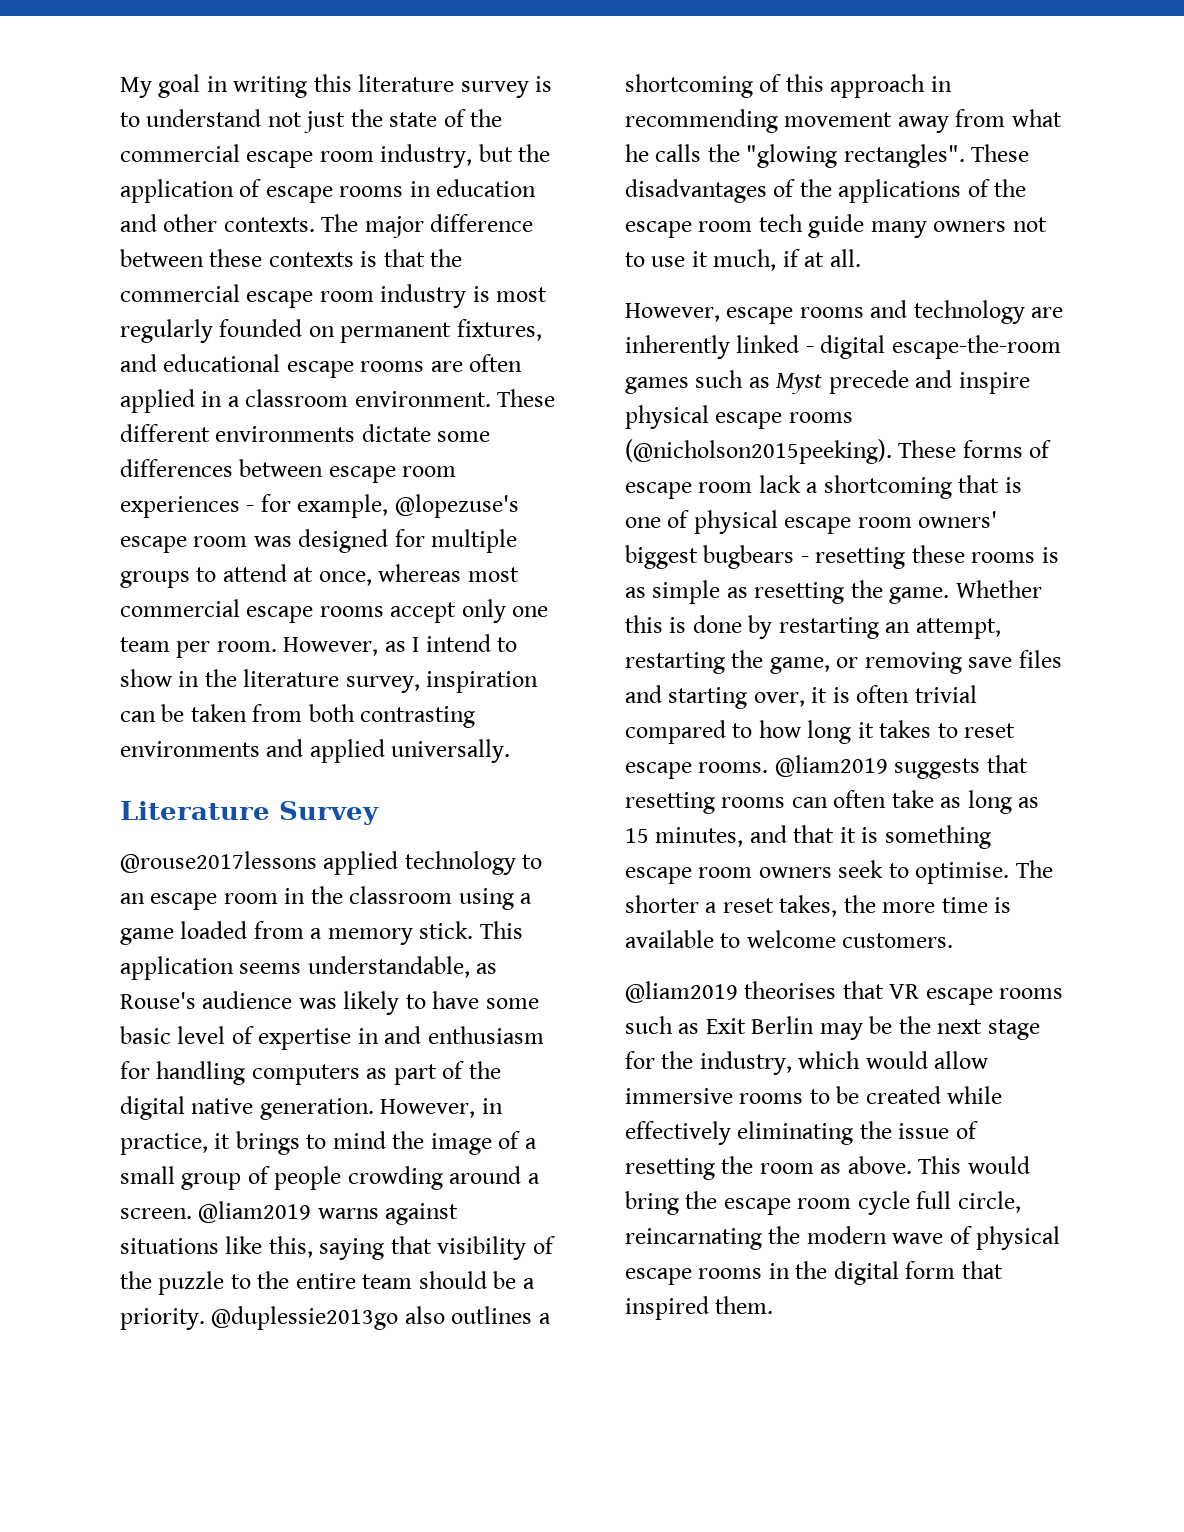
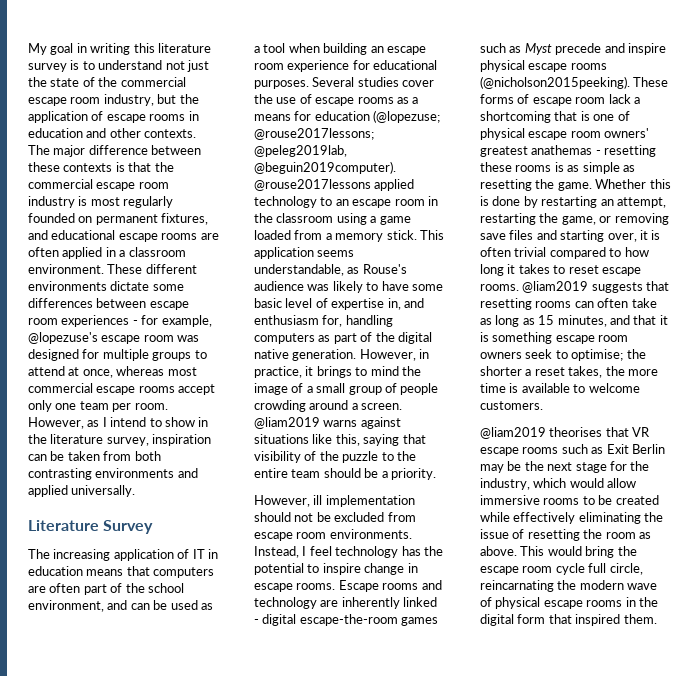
(379, 813) none -> [28,549,218,561] [28,566,215,578] [28,583,184,595] [28,600,213,612] [254,43,426,55] [254,60,438,72] [254,77,435,89] [254,94,419,106] [254,110,441,123] [254,128,374,140] [254,145,347,157] [254,161,396,174] The increasing application of IT in education means that computers are often part of the school environment, and can be used as a tool when building an escape room experience for educational purposes. Several studies cover the use of escape rooms as a means for education (@lopezuse; @rouse2017lessons; @peleg2019lab, @beguin2019computer).
[357,1028,379,1044] in -> [387,298,401,310] in,
[120,1061,150,1079] for -> [322,315,343,327] for,
[211,1306,551,1330] [625,74,952,98] [625,109,1062,133] [625,144,1030,168] [625,179,1027,203] [625,214,1047,238] [625,249,861,271] [625,303,794,324] @duplessie2013go also outlines a shortcoming of this approach in recommending movement away from what he calls the "glowing rectangles". These disadvantages of the applications of the escape room tech guide many owners not to use it much, if at all. // However, escape -> [254,495,415,507] [254,512,416,522] [254,529,412,541] [254,546,443,558] [254,563,418,575] [254,580,379,592] // However, ill implementation should not be excluded from escape room environments. Instead, I feel technology has the potential to inspire change in escape rooms. Escape
[625,545,795,569] biggest bugbears -> [480,145,593,157] greatest anathemas
[915,860,1053,884] optimise. The -> [571,349,646,361] optimise; the

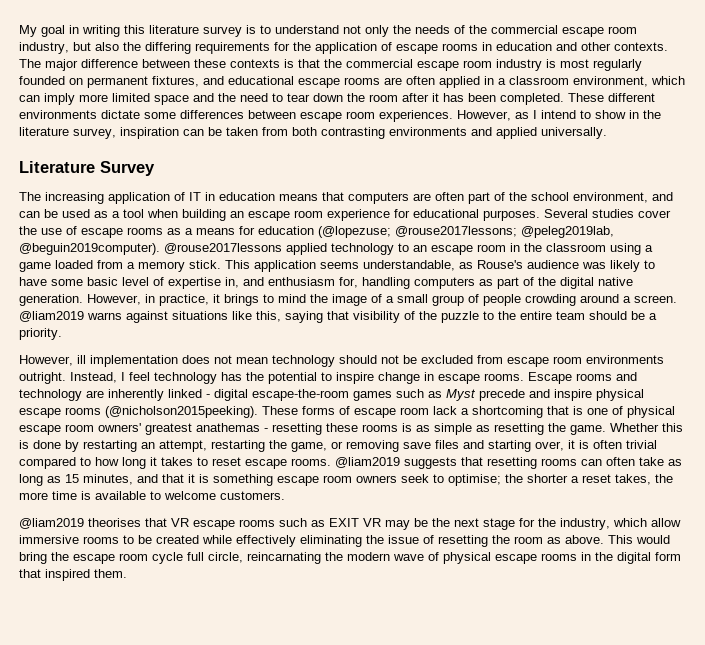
[186,60,209,72] [28,77,80,87] just the state -> [365,25,450,37] only the needs
(177, 99) none -> [95,42,290,54] also the differing requirements for
[28,264,104,274] environment. -> [573,76,685,87] [19,93,564,105] environment, which can imply more limited space and the need to tear down the room after it has been completed.
[61,315,212,327] [28,332,200,344] [28,349,207,361] [28,366,197,378] [28,383,216,395] [28,400,168,412] experiences - for example, @lopezuse's escape room was designed for multiple groups to attend at once, whereas most commercial escape rooms accept only one team per room. -> [379,110,453,122] experiences.
(415, 501) none -> [182,355,335,367] does not mean technology
[329,529,412,539] environments. -> [586,355,664,364] [19,372,66,384] environments outright.
[606,444,665,454] Exit Berlin -> [329,518,381,527] EXIT VR
[569,478,604,488] would -> (647, 522) none

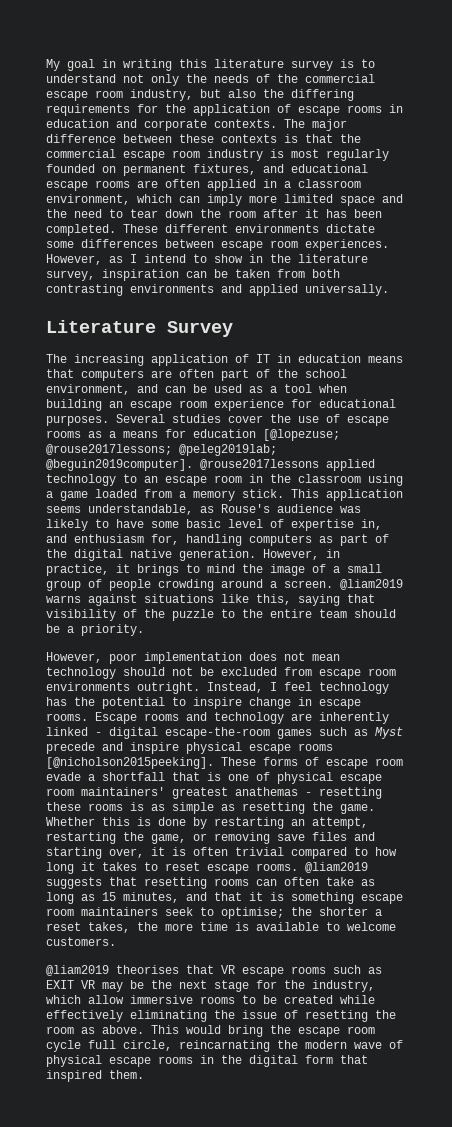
[581,42,611,51] other -> [144,119,207,131] corporate
[318,226,614,238] [19,243,160,255] (@lopezuse; @rouse2017lessons; @peleg2019lab, @beguin2019computer). -> [263,429,340,441] [46,444,277,456] [46,459,193,471] [@lopezuse; @rouse2017lessons; @peleg2019lab; @beguin2019computer].
[77,355,86,364] ill -> [109,653,137,664] poor
[105,406,258,418] (@nicholson2015peeking). -> [46,757,214,769] [@nicholson2015peeking].
[433,406,543,418] lack a shortcoming -> [46,772,165,781] evade a shortfall
[98,423,141,432] owners' -> [81,787,165,796] maintainers'
[356,475,397,483] owners -> [81,907,158,916] maintainers

